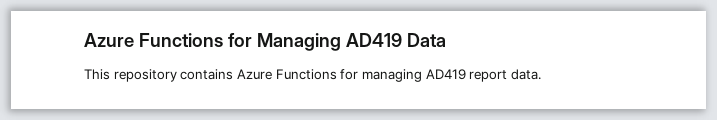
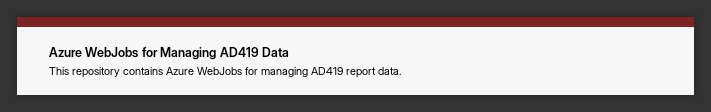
[84,33,223,47] Azure Functions -> [49,47,139,58] Azure WebJobs
[275,69,337,80] Functions -> [197,67,242,75] WebJobs

